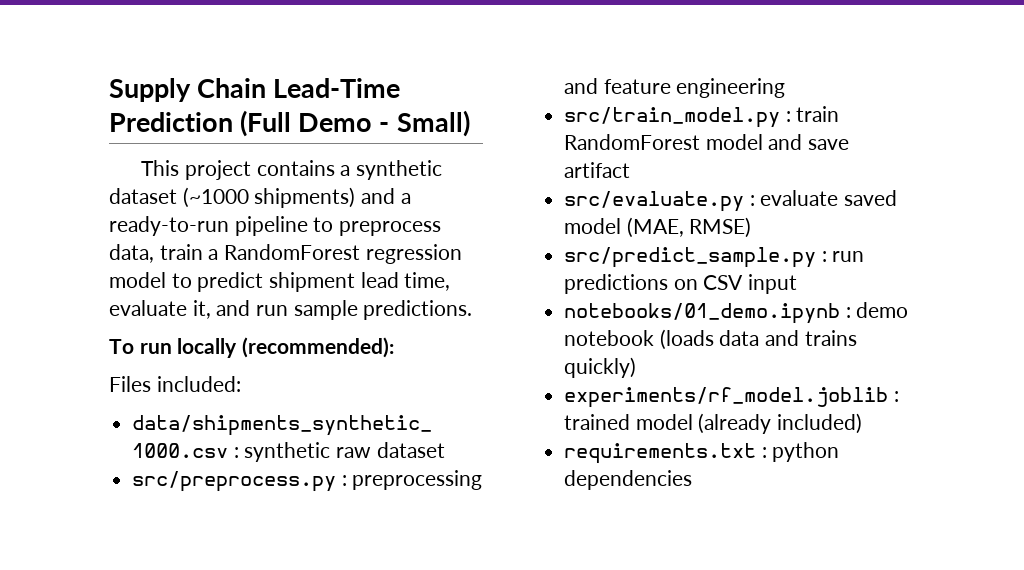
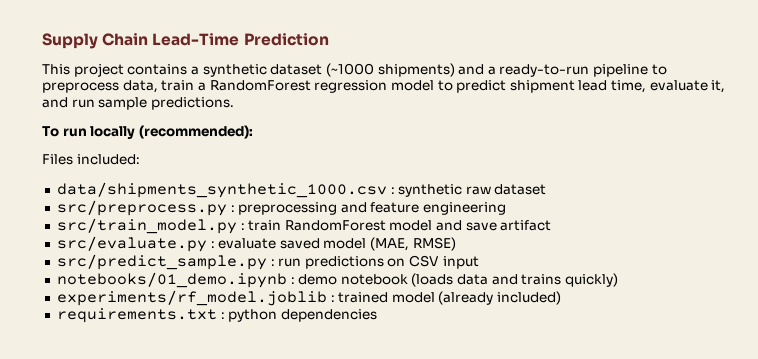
[240,110,470,137] (Full Demo - Small) -> (329, 39) none

